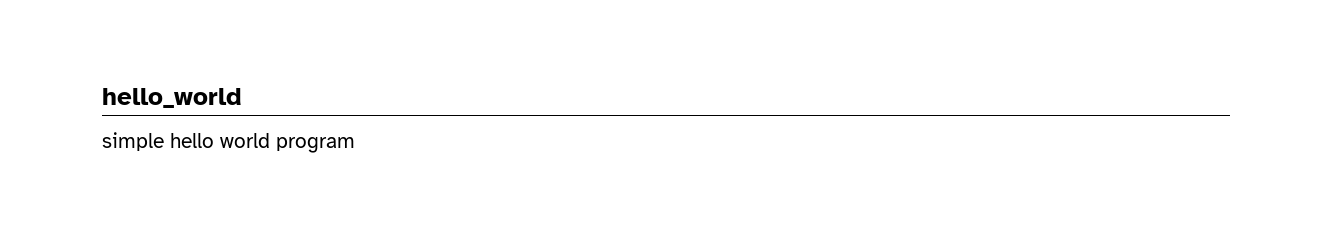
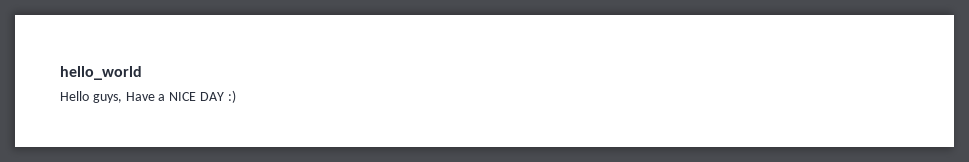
[102,132,355,153] simple hello world program -> [60,90,236,103] Hello guys, Have a NICE DAY :)

